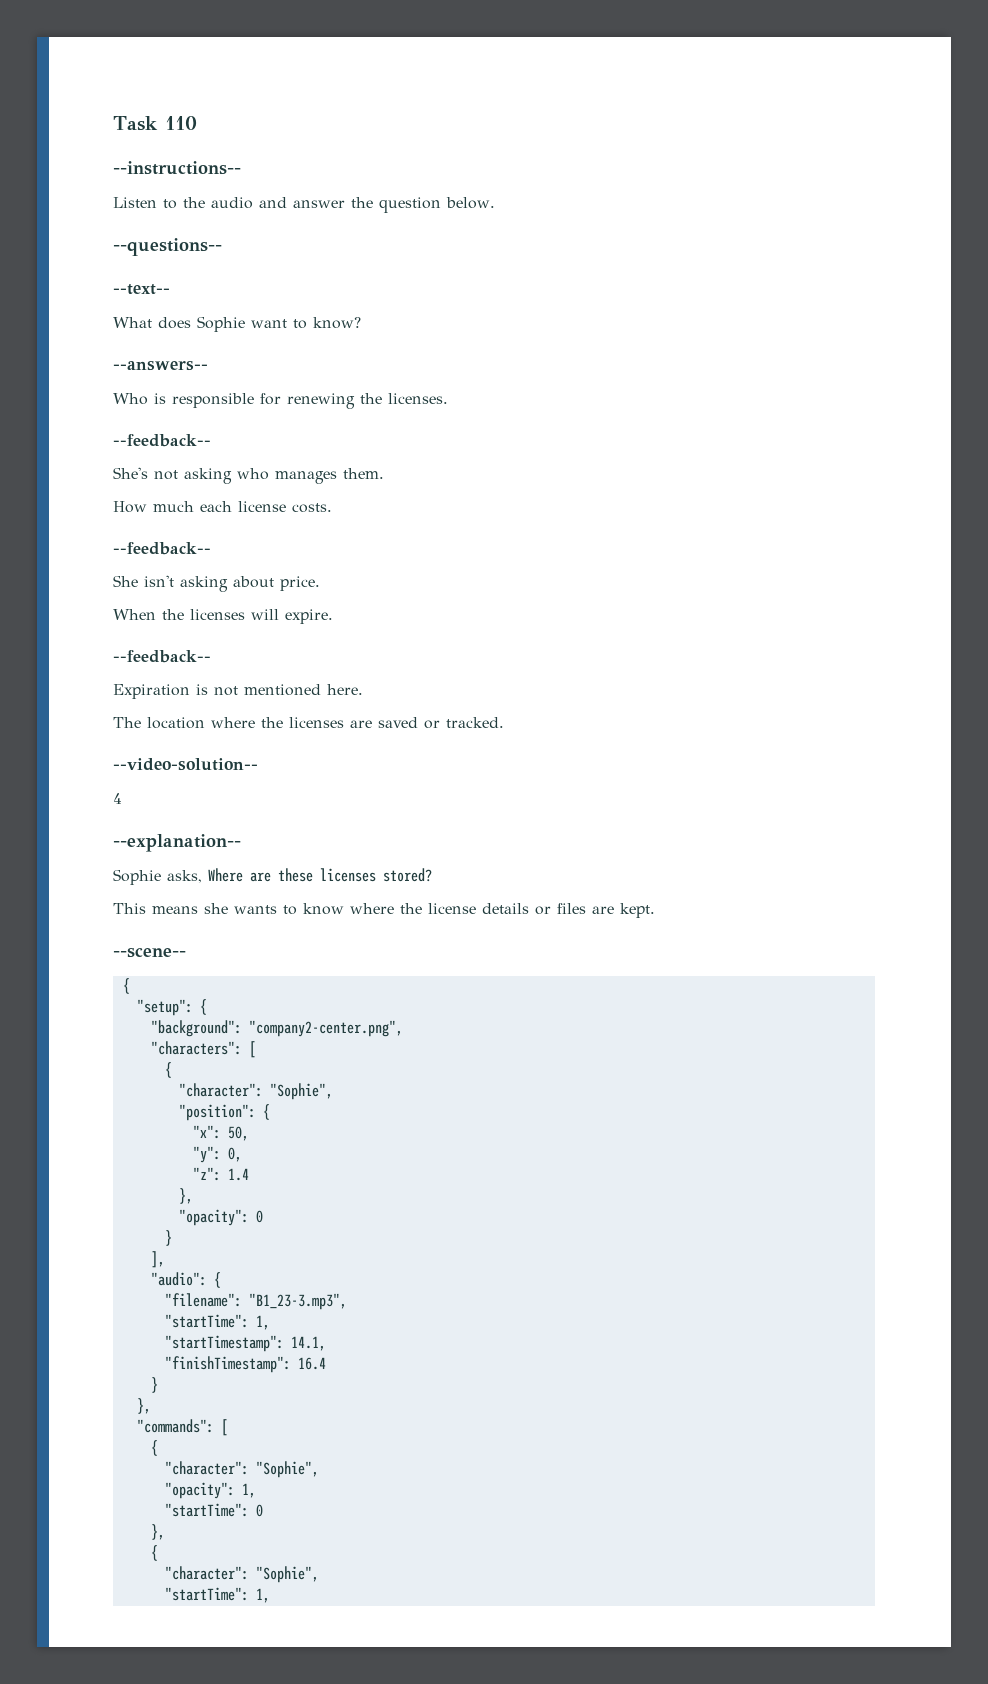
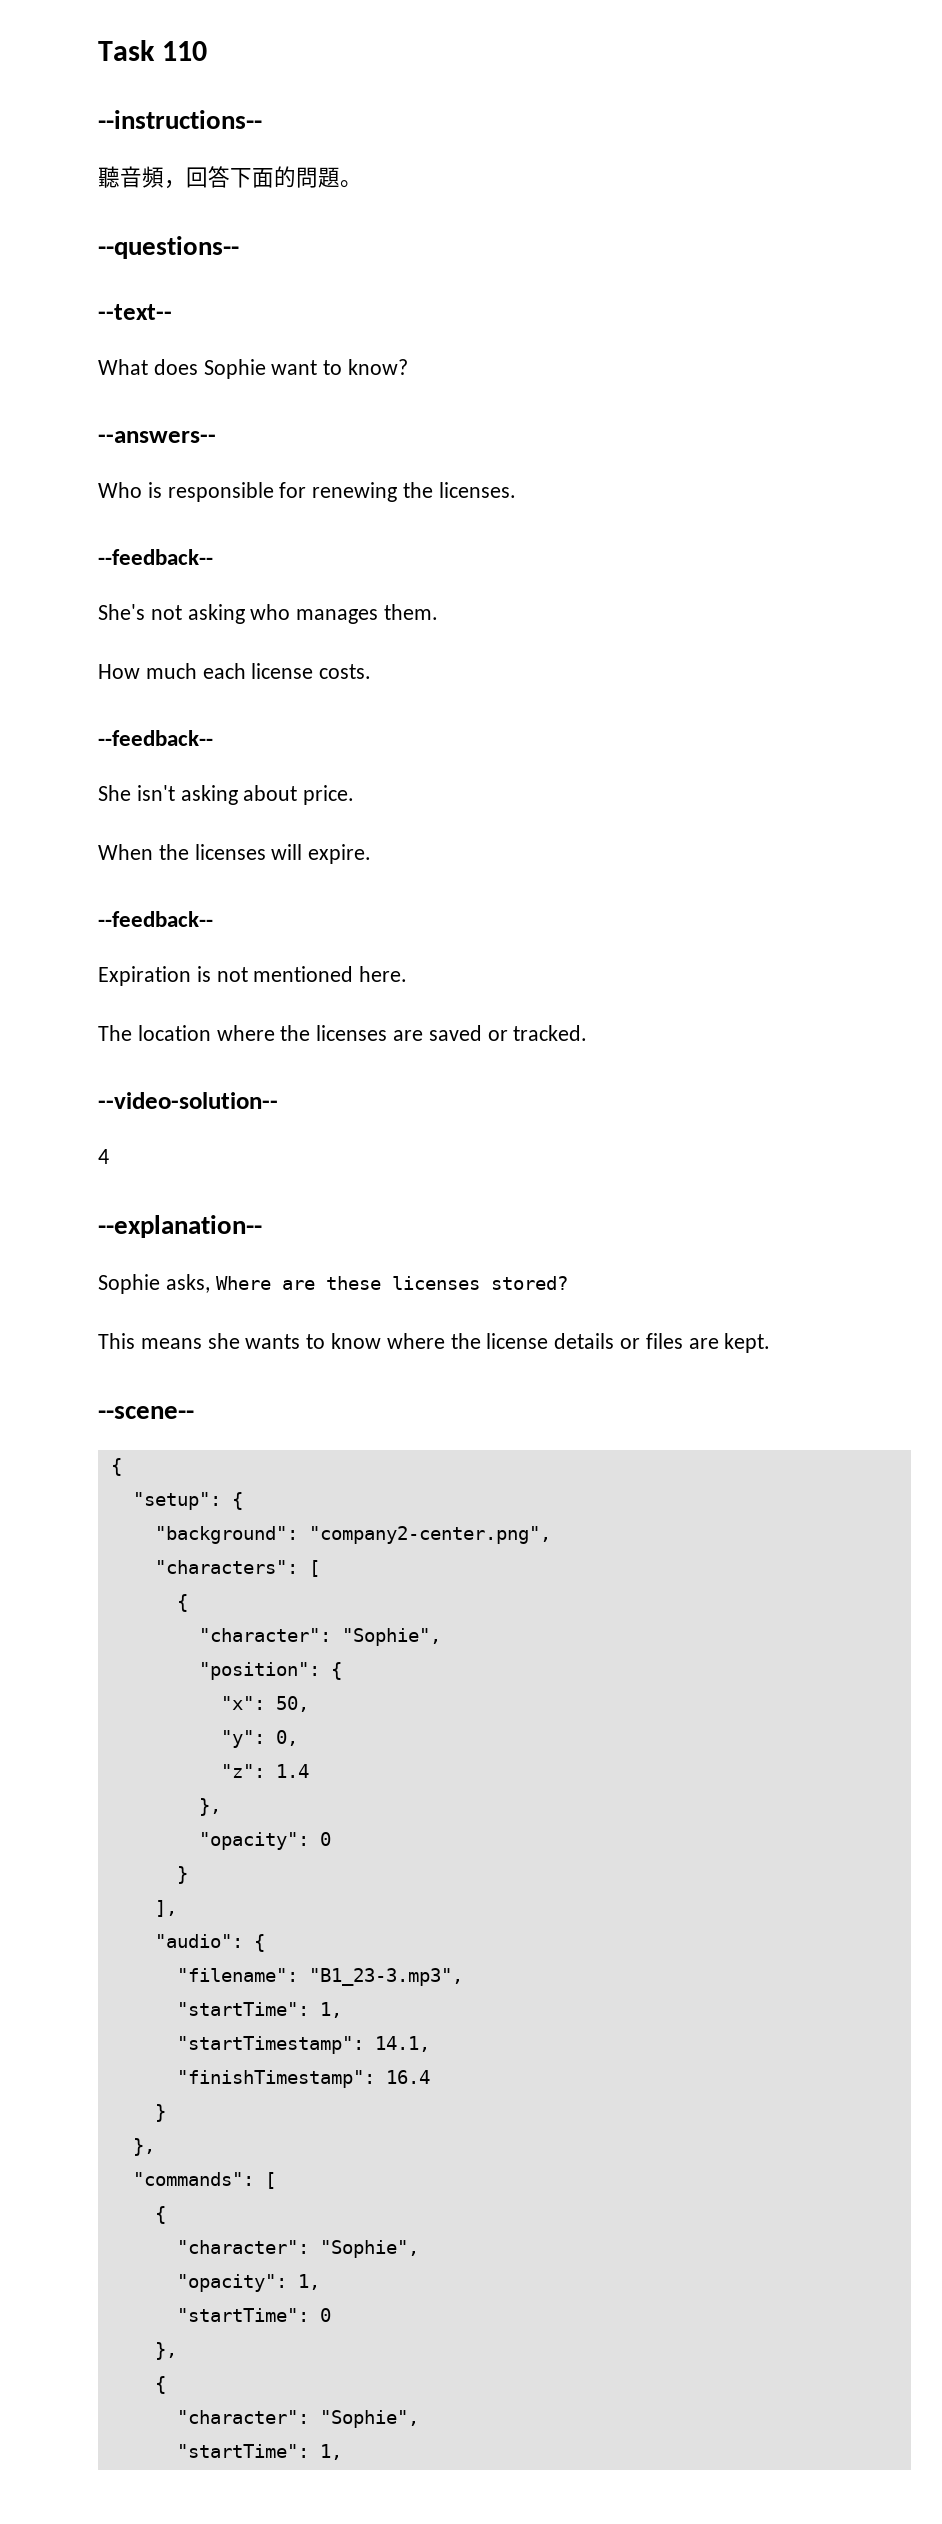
[113,197,495,213] Listen to the audio and answer the question below. -> [98,166,362,189] 聽音頻，回答下面的問題。

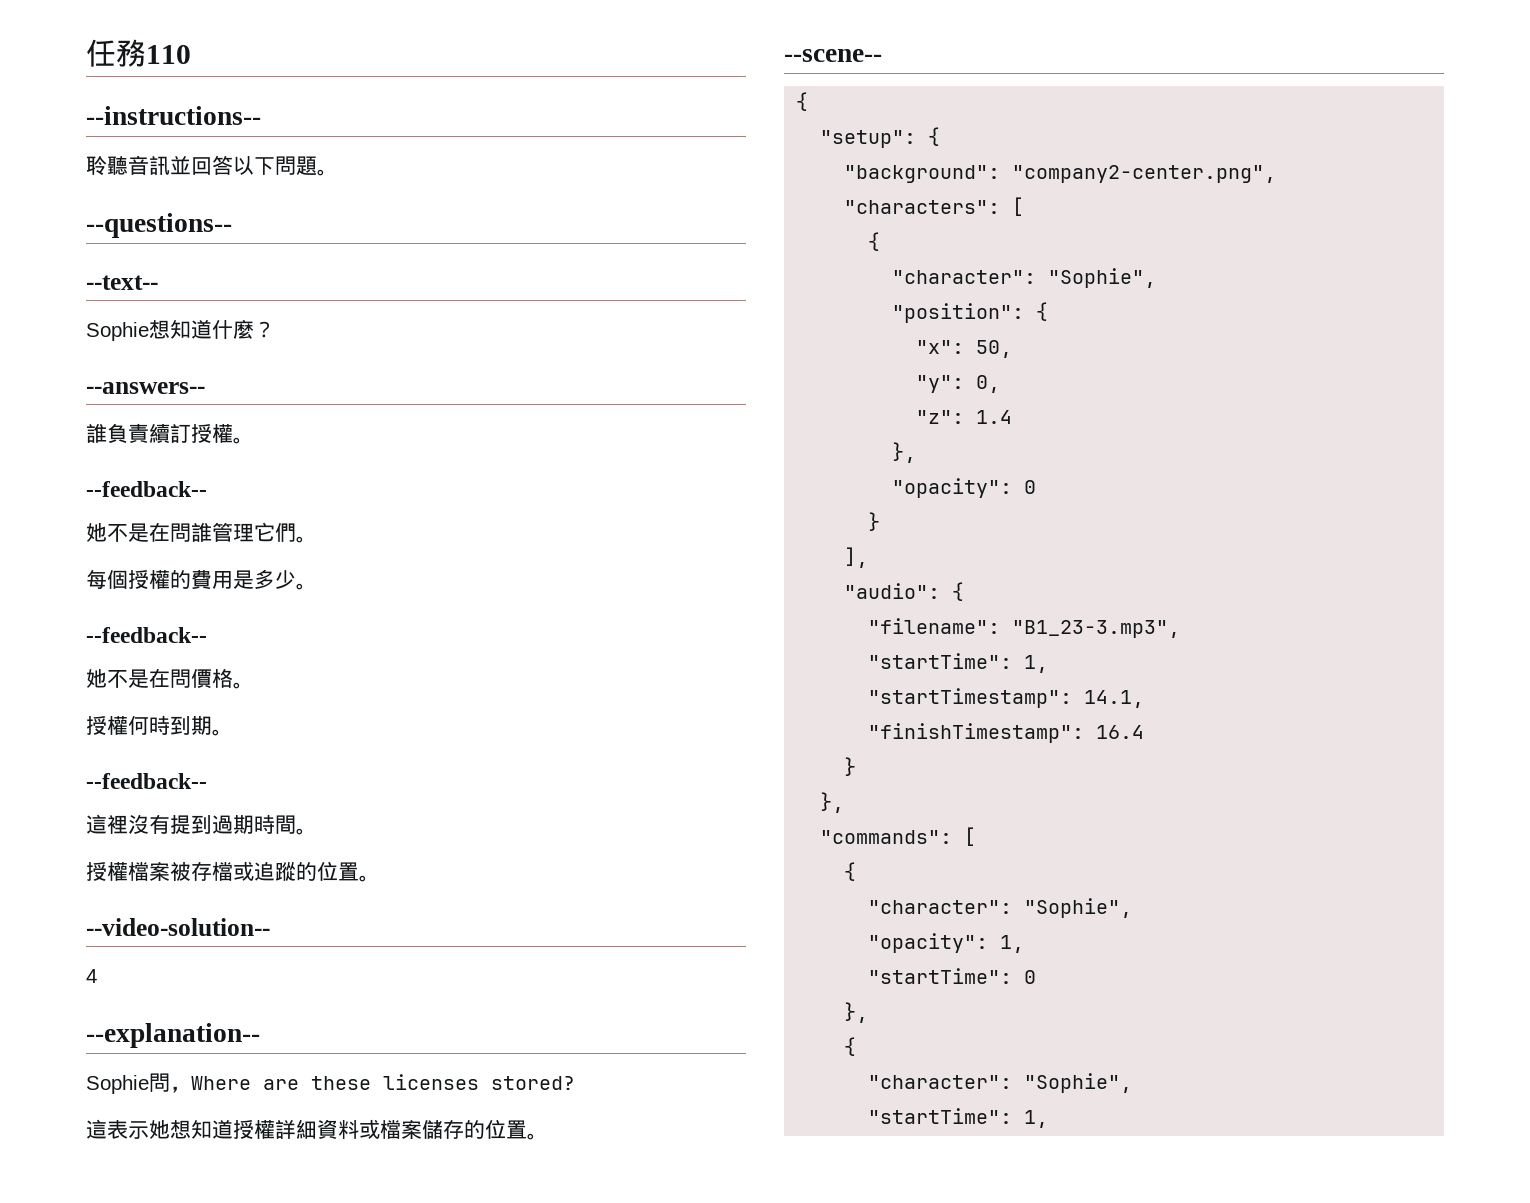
[98,40,155,61] Task -> [86,39,146,67] 任務
[98,166,296,189] 聽音頻，回答下面的 -> [86,155,275,176] 聆聽音訊並回答以下
[98,359,409,379] [98,431,216,443] [98,482,516,502] [98,549,213,565] [98,604,439,624] [98,663,372,679] [98,730,213,746] [98,785,355,805] [98,844,372,864] [98,911,213,927] [98,966,408,986] [98,1025,588,1041] What does Sophie want to know? // --answers-- // Who is responsible for renewing the licenses. // --feedback-- // She's not asking who manages them. // How much each license costs. // --feedback-- // She isn't asking about price. // When the licenses will expire. // --feedback-- // Expiration is not mentioned here. // The location where the licenses are saved or tracked. -> [86,319,275,341] [86,382,205,394] [86,423,254,444] [86,481,207,497] [86,522,317,543] [86,569,317,590] [86,627,207,643] [86,668,254,689] [86,715,233,736] [86,773,207,789] [86,814,317,835] [86,861,380,882] Sophie想知道什麼？ // --answers-- // 誰負責續訂授權。 // --feedback-- // 她不是在問誰管理它們。 // 每個授權的費用是多少。 // --feedback-- // 她不是在問價格。 // 授權何時到期。 // --feedback-- // 這裡沒有提到過期時間。 // 授權檔案被存檔或追蹤的位置。
[165,1274,210,1293] asks, -> [149,1073,191,1093] 問，
[98,1333,771,1353] This means she wants to know where the license details or files are kept. -> [86,1119,548,1140] 這表示她想知道授權詳細資料或檔案儲存的位置。

